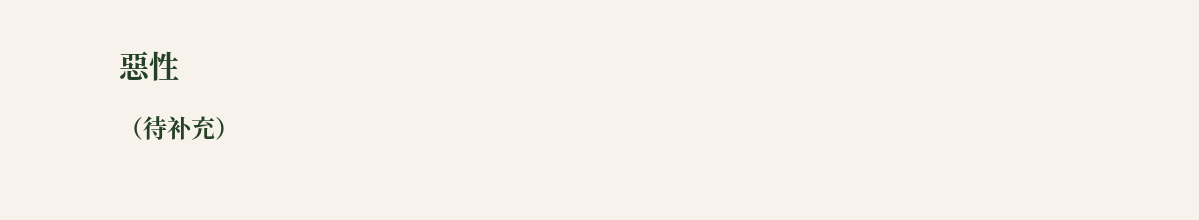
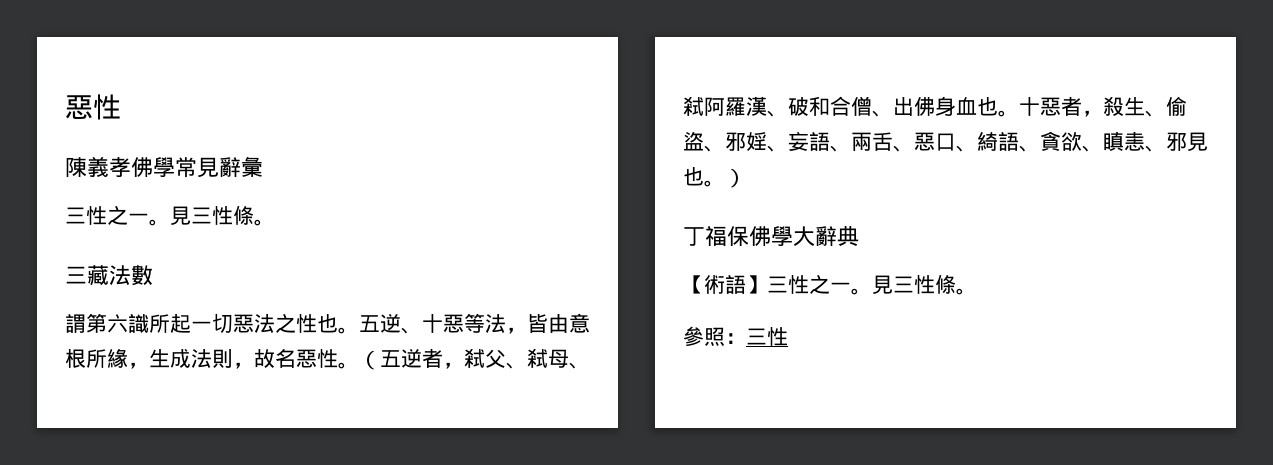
[119,116,239,140] （待补充） -> [65,156,263,178] [65,205,275,226] [65,265,153,286] [65,313,590,334] [65,348,590,370] [683,96,1187,117] [683,131,1208,152] [683,167,746,188] [683,226,859,247] [683,274,977,295] [683,326,788,347] 陳義孝佛學常見辭彙 // 三性之一。見三性條。 // 三藏法數 // 謂第六識所起一切惡法之性也。五逆、十惡等法，皆由意根所緣，生成法則，故名惡性。（五逆者，弒父、弒母、弒阿羅漢、破和合僧、出佛身血也。十惡者，殺生、偷盜、邪婬、妄語、兩舌、惡口、綺語、貪欲、瞋恚、邪見也。） // 丁福保佛學大辭典 // 【術語】三性之一。見三性條。 // 參照：三性

